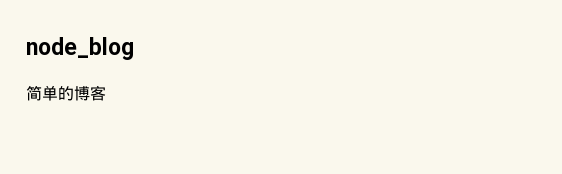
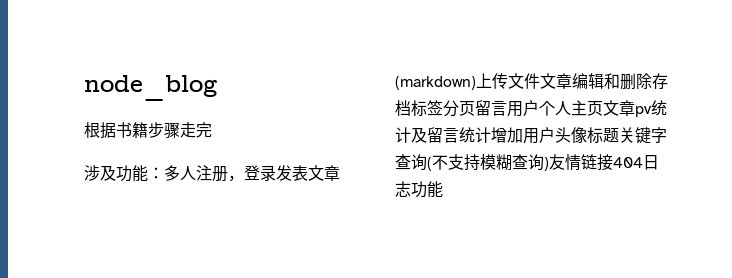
[26,85,106,101] 简单的博客 -> [84,122,212,139] [84,165,340,182] [395,73,668,90] [395,100,667,117] [395,127,667,144] [395,154,659,171] [395,181,443,198] 根据书籍步骤走完 // 涉及功能：多人注册，登录发表文章(markdown)上传文件文章编辑和删除存档标签分页留言用户个人主页文章pv统计及留言统计增加用户头像标题关键字查询(不支持模糊查询)友情链接404日志功能

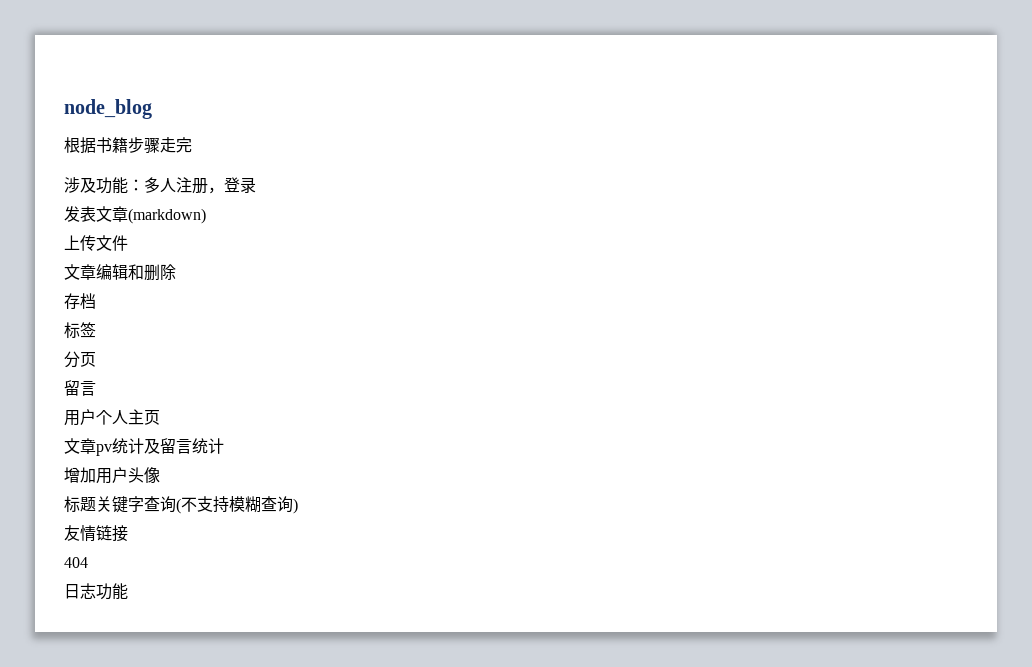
(276, 173) none -> (256, 185) //
(476, 83) none -> (206, 216) //
(540, 81) none -> (128, 243) //
(652, 81) none -> (176, 272) //
(411, 108) none -> (96, 301) //
(443, 108) none -> (96, 330) //
[475,100,507,116] 留言 -> [64,380,96,396] // 留言 //
(603, 108) none -> (160, 417) //
(491, 135) none -> (224, 446) //
(587, 135) none -> (160, 475) //
(549, 164) none -> (298, 506) //
(613, 162) none -> (128, 533) //
(643, 162) none -> (88, 562) //

